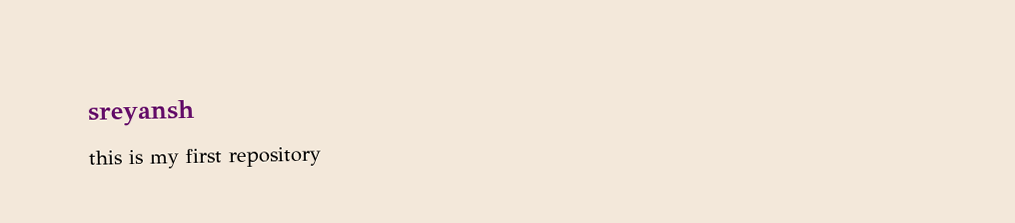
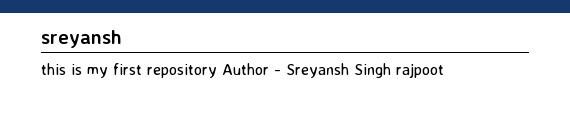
(321, 157) none -> [222,63,444,78] Author - Sreyansh Singh rajpoot

